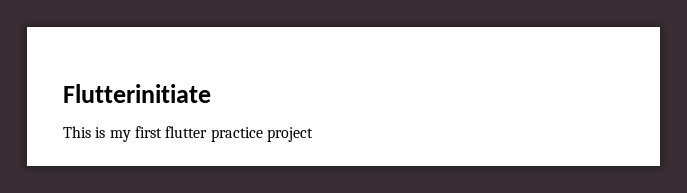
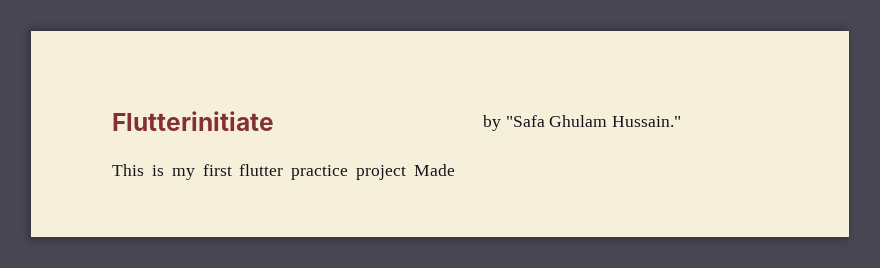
(313, 134) none -> [414,164,455,176] [483,115,682,131] Made by "Safa Ghulam Hussain."

